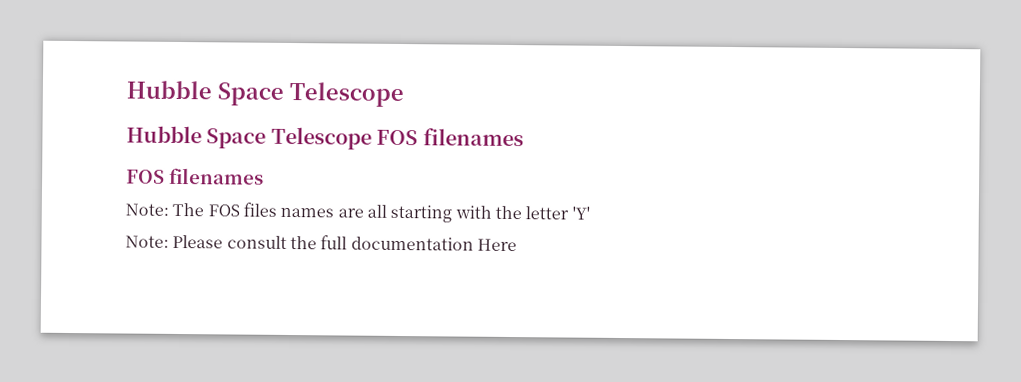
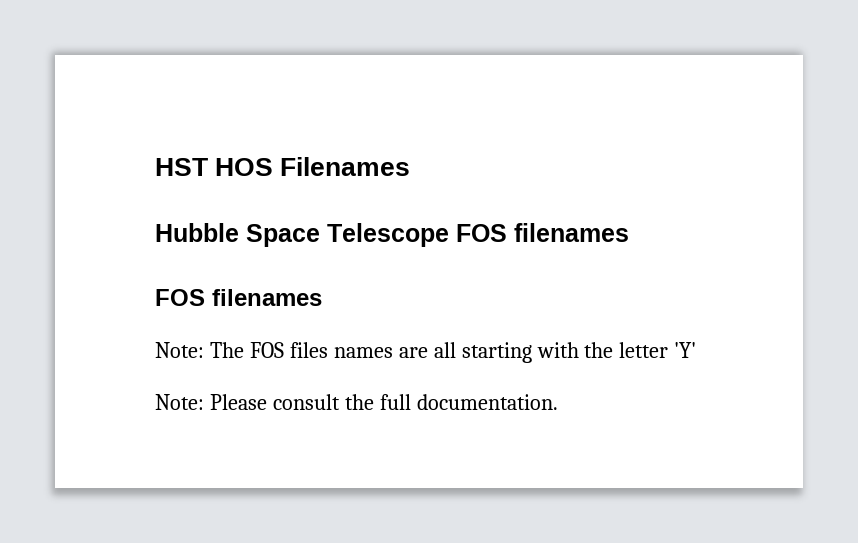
[126,80,404,108] Hubble Space Telescope -> [155,157,411,176] HST HOS Filenames
[350,236,517,252] documentation Here -> [416,394,558,410] documentation.

